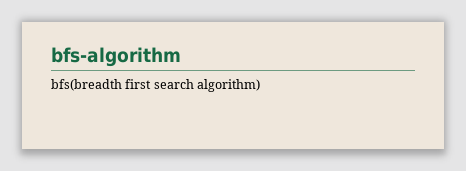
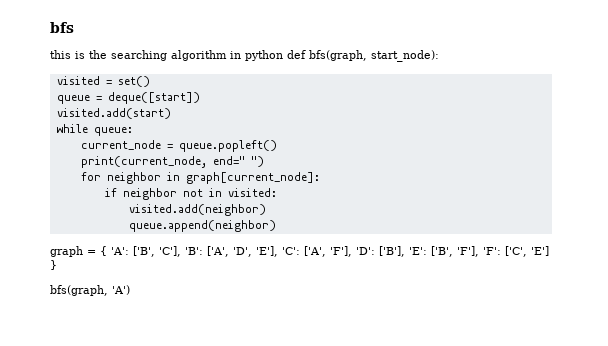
[51,47,181,67] [51,79,261,92] bfs-algorithm // bfs(breadth first search algorithm) -> [50,22,74,33] [50,50,439,62] [56,76,150,87] [56,92,200,104] [56,108,171,119] [56,124,133,136] [80,140,277,152] [80,156,264,168] [80,172,320,184] [104,188,277,200] [128,204,266,216] [128,220,276,232] [50,246,549,257] [50,260,57,270] [50,285,130,296] bfs // this is the searching algorithm in python def bfs(graph, start_node): // visited = set() // queue = deque([start]) // visited.add(start) // while queue: // current_node = queue.popleft() // print(current_node, end=" ") // for neighbor in graph[current_node]: // if neighbor not in visited: // visited.add(neighbor) // queue.append(neighbor) // graph = { 'A': ['B', 'C'], 'B': ['A', 'D', 'E'], 'C': ['A', 'F'], 'D': ['B'], 'E': ['B', 'F'], 'F': ['C', 'E'] } // bfs(graph, 'A')

